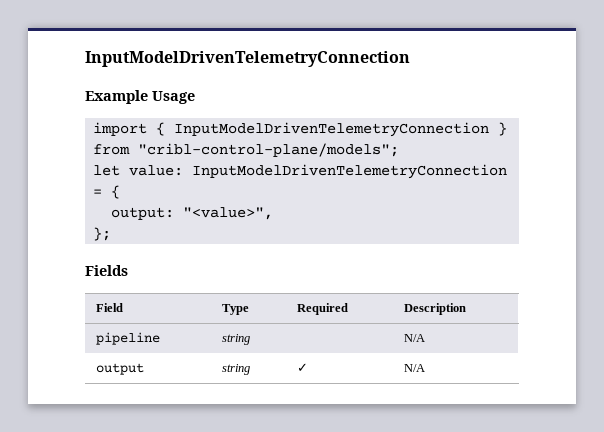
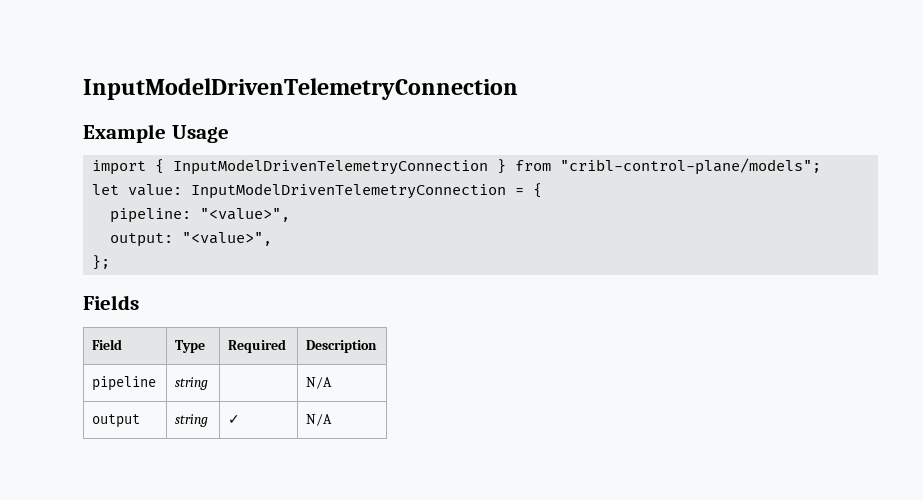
(121, 192) none -> [110,208,291,223] // pipeline: "<value>",

